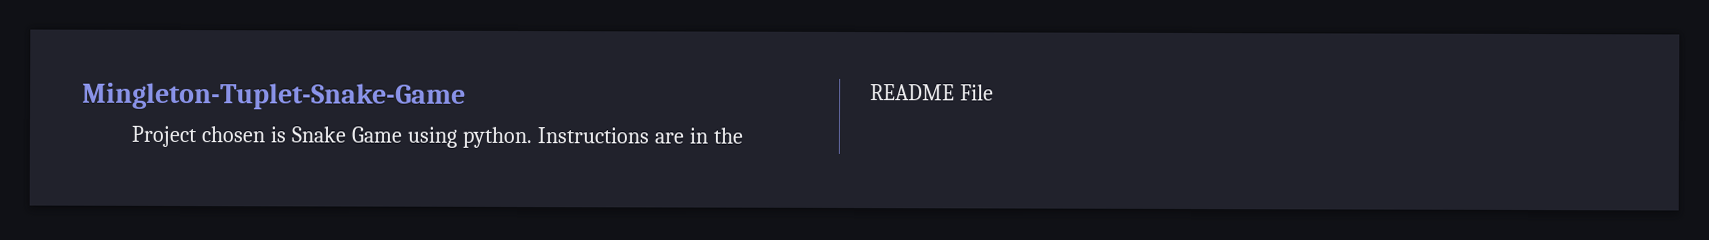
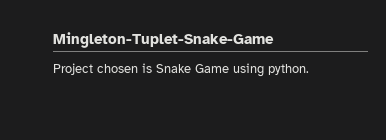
[536,127,743,144] [870,84,994,101] Instructions are in the README File -> (309, 69) none

